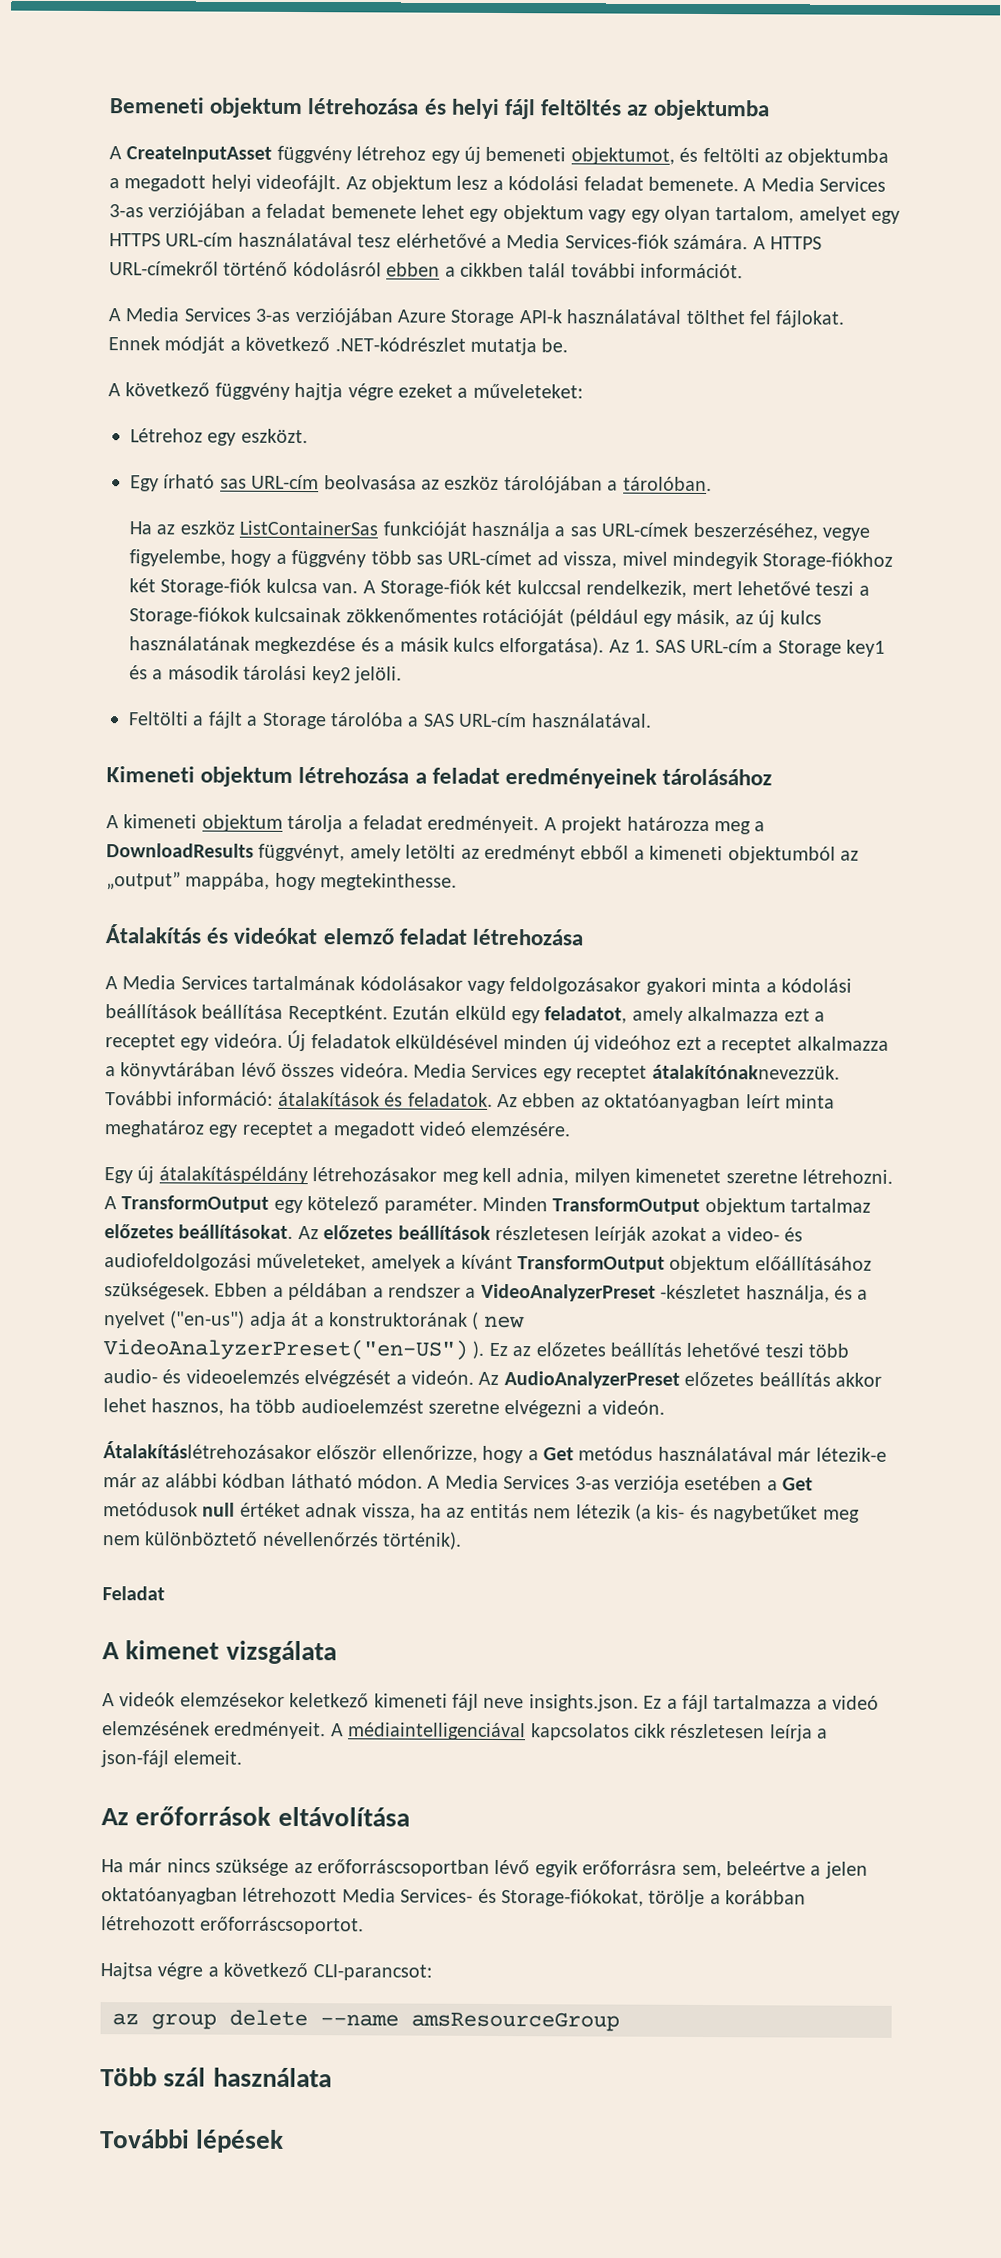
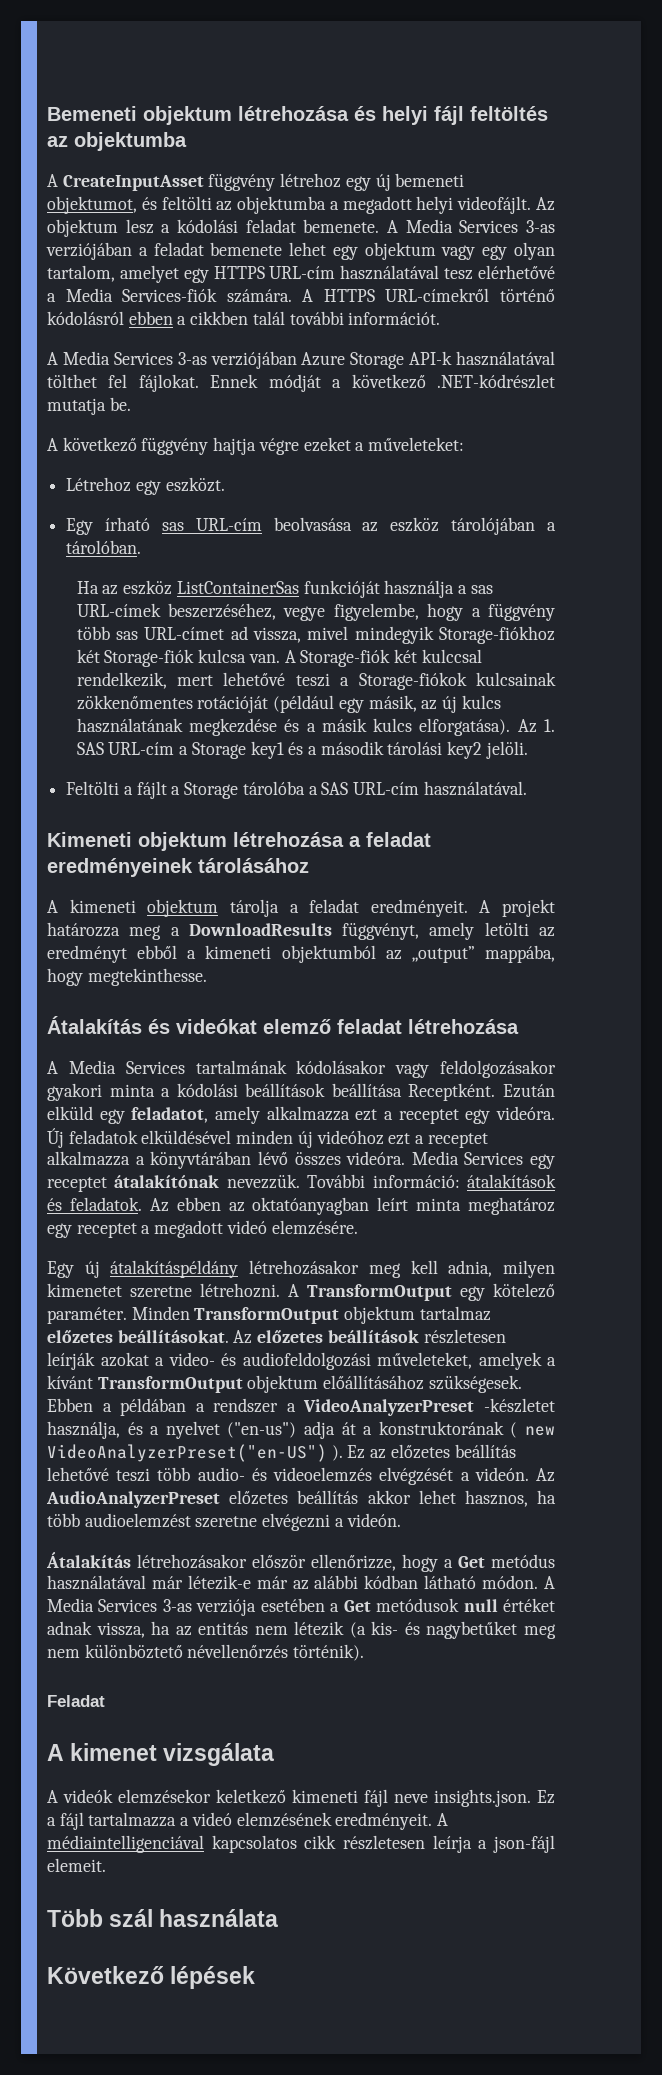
[651,1064,840,1080] átalakítónaknevezzük. -> [114,1174,300,1189] átalakítónak nevezzük.
[103,1441,312,1460] Átalakításlétrehozásakor -> [46,1552,247,1569] Átalakítás létrehozásakor
[101,1806,410,1827] [101,1858,868,1879] [101,1887,807,1908] [101,1916,365,1935] [100,1962,432,1981] [112,2009,620,2032] // Az erőforrások eltávolítása // Ha már nincs szüksége az erőforráscsoportban lévő egyik erőforrásra sem, beleértve a jelen oktatóanyagban létrehozott Media Services- és Storage-fiókokat, törölje a korábban létrehozott erőforráscsoportot. // Hajtsa végre a következő CLI-parancsot: // az group delete --name amsResourceGroup -> (106, 1865) none
[100,2129,190,2149] További -> [47,1966,164,1984] Következő

